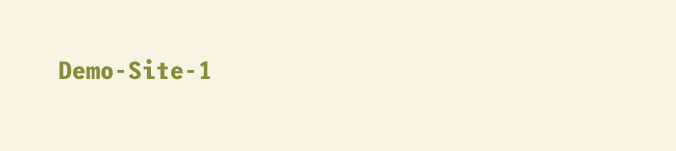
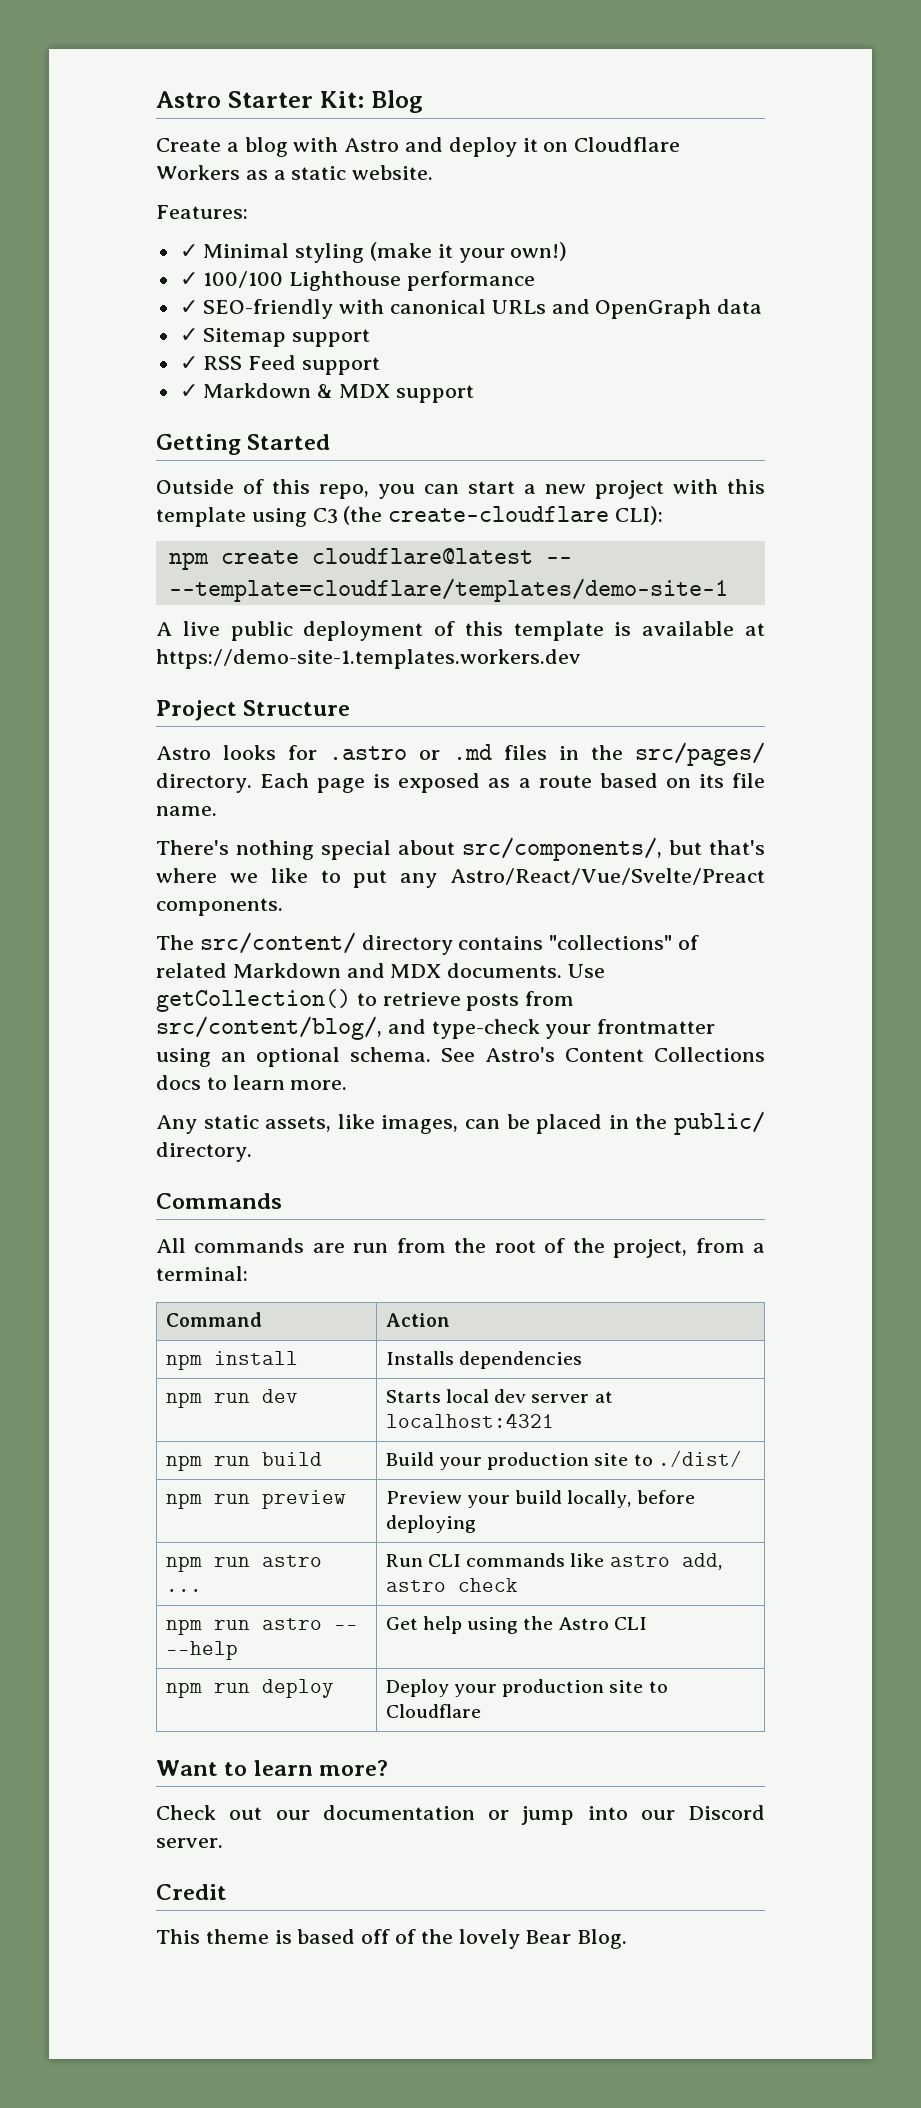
[58,59,212,80] Demo-Site-1 -> [156,90,424,113] [156,137,681,157] [156,165,434,180] [156,205,248,219] [179,242,568,263] [179,271,536,291] [179,299,763,319] [179,328,371,347] [179,355,381,375] [179,383,474,403] [156,434,331,455] [156,479,765,499] [156,506,664,527] [168,548,572,570] [168,578,728,602] [156,621,765,641] [156,649,581,669] [156,700,351,721] [156,742,765,766] [156,773,765,793] [156,806,217,816] [156,837,765,861] [156,868,766,888] [156,898,283,916] [156,932,700,955] [156,963,606,978] [156,989,575,1012] [156,1016,716,1040] [156,1047,765,1067] [156,1075,348,1090] [156,1111,765,1135] [156,1142,252,1162] [156,1193,282,1209] [156,1238,765,1258] [156,1266,248,1281] [165,1312,262,1327] [385,1313,450,1327] [165,1351,298,1370] [385,1351,582,1369] [165,1389,298,1408] [385,1389,613,1403] [385,1413,554,1428] [165,1452,322,1471] [385,1450,742,1470] [165,1490,346,1509] [385,1490,695,1508] [385,1515,476,1533] [165,1555,322,1572] [165,1589,202,1592] [385,1553,722,1570] [385,1578,518,1592] [165,1618,358,1635] [165,1641,238,1660] [385,1616,647,1634] [165,1679,334,1698] [385,1679,668,1697] [385,1704,481,1718] [156,1760,389,1776] [156,1805,765,1825] [156,1838,223,1848] [156,1884,227,1900] [156,1929,628,1949] Astro Starter Kit: Blog // Create a blog with Astro and deploy it on Cloudflare Workers as a static website. // Features: // ✓ Minimal styling (make it your own!) // ✓ 100/100 Lighthouse performance // ✓ SEO-friendly with canonical URLs and OpenGraph data // ✓ Sitemap support // ✓ RSS Feed support // ✓ Markdown & MDX support // Getting Started // Outside of this repo, you can start a new project with this template using C3 (the create-cloudflare CLI): // npm create cloudflare@latest -- --template=cloudflare/templates/demo-site-1 // A live public deployment of this template is available at https://demo-site-1.templates.workers.dev // Project Structure // Astro looks for .astro or .md files in the src/pages/ directory. Each page is exposed as a route based on its file name. // There's nothing special about src/components/, but that's where we like to put any Astro/React/Vue/Svelte/Preact components. // The src/content/ directory contains "collections" of related Markdown and MDX documents. Use getCollection() to retrieve posts from src/content/blog/, and type-check your frontmatter using an optional schema. See Astro's Content Collections docs to learn more. // Any static assets, like images, can be placed in the public/ directory. // Commands // All commands are run from the root of the project, from a terminal: // Command | Action // npm install | Installs dependencies // npm run dev | Starts local dev server at localhost:4321 // npm run build | Build your production site to ./dist/ // npm run preview | Preview your build locally, before deploying // npm run astro ... | Run CLI commands like astro add, astro check // npm run astro -- --help | Get help using the Astro CLI // npm run deploy | Deploy your production site to Cloudflare // Want to learn more? // Check out our documentation or jump into our Discord server. // Credit // This theme is based off of the lovely Bear Blog.

